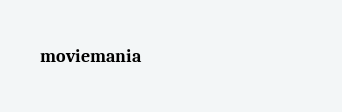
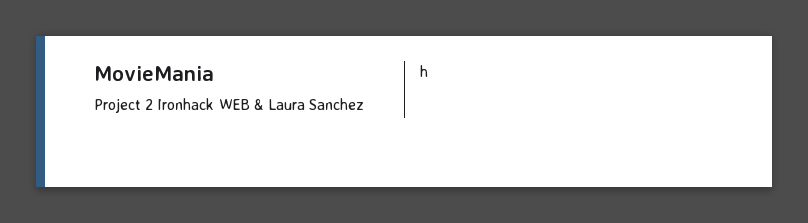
[40,49,142,62] moviemania -> [94,66,214,81] [94,98,365,113] [420,65,428,77] MovieMania // Project 2 Ironhack WEB & Laura Sanchez // h

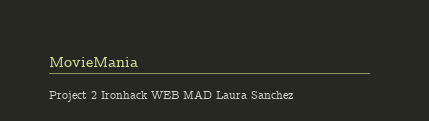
[253,99,264,110] & -> [183,90,212,99] MAD
[420,65,428,77] // h -> (293, 95) none

